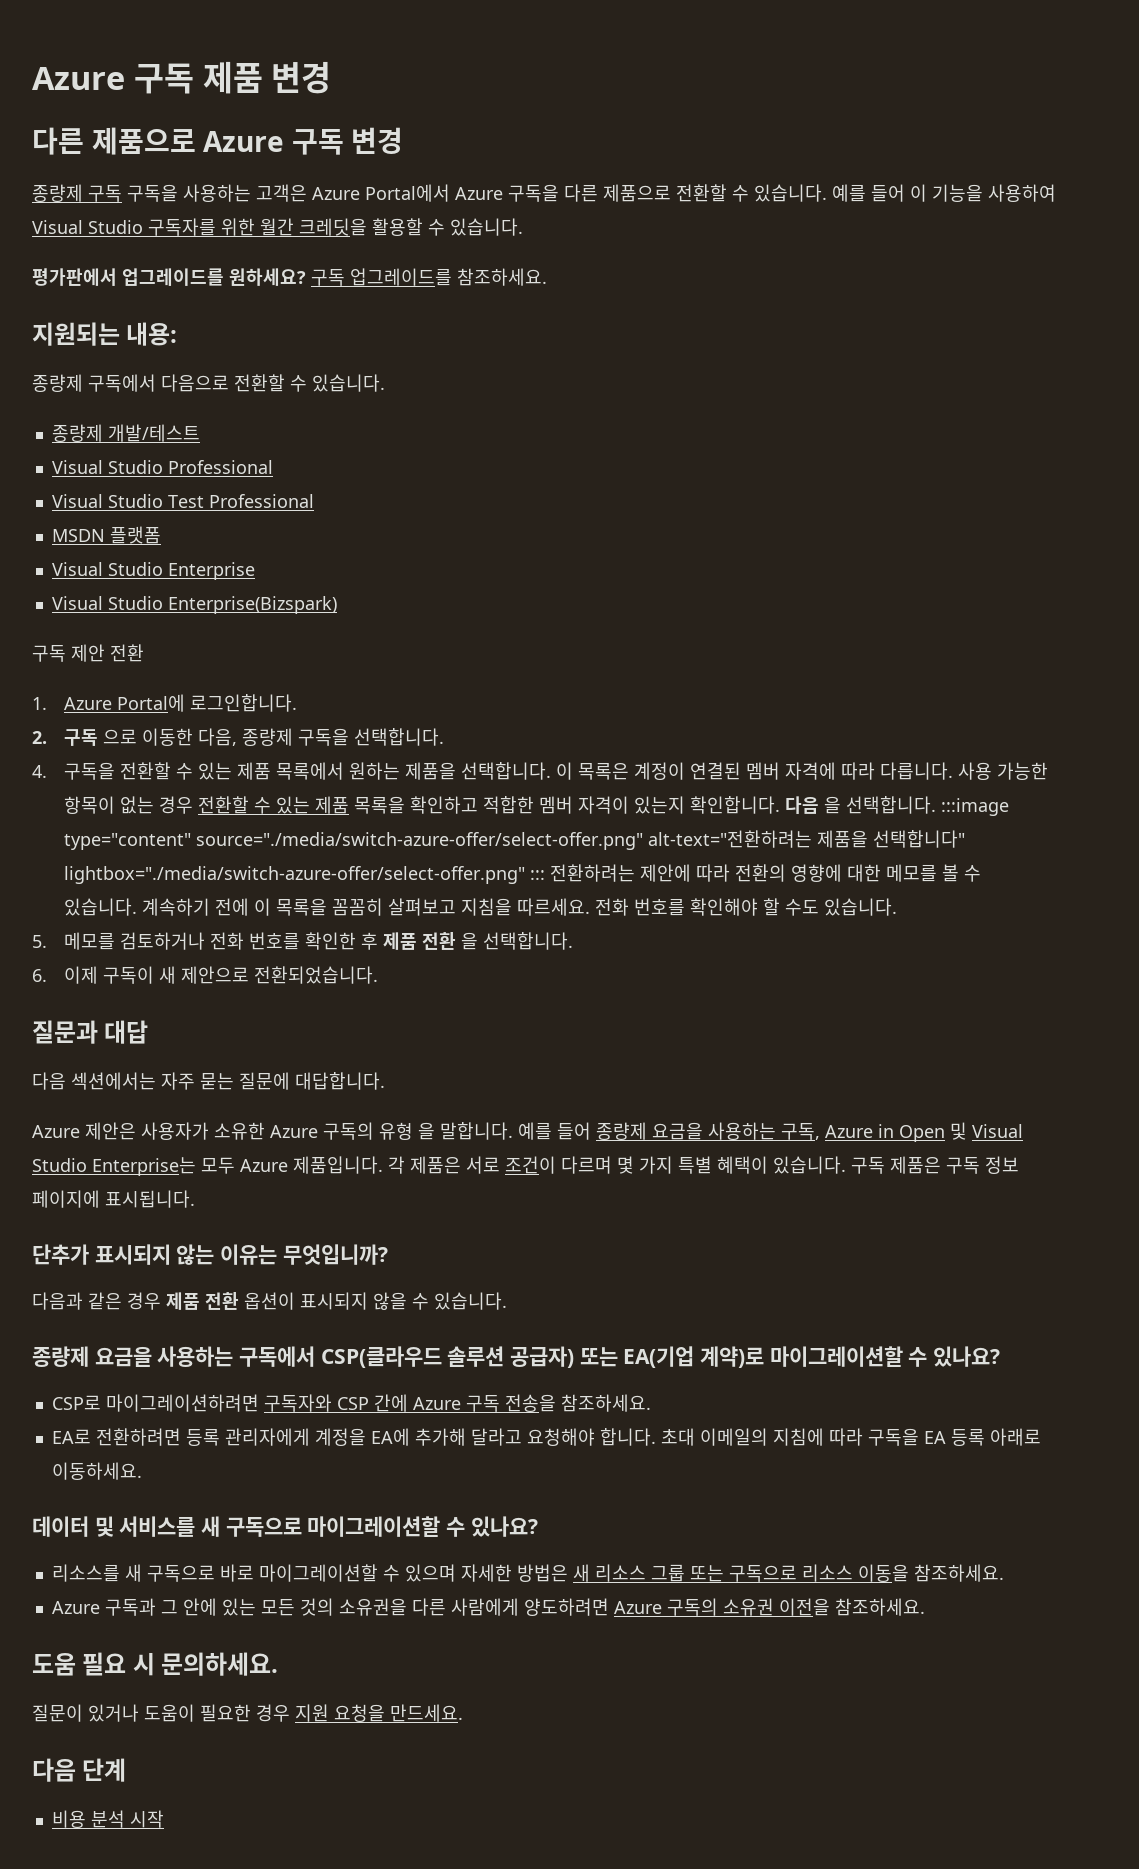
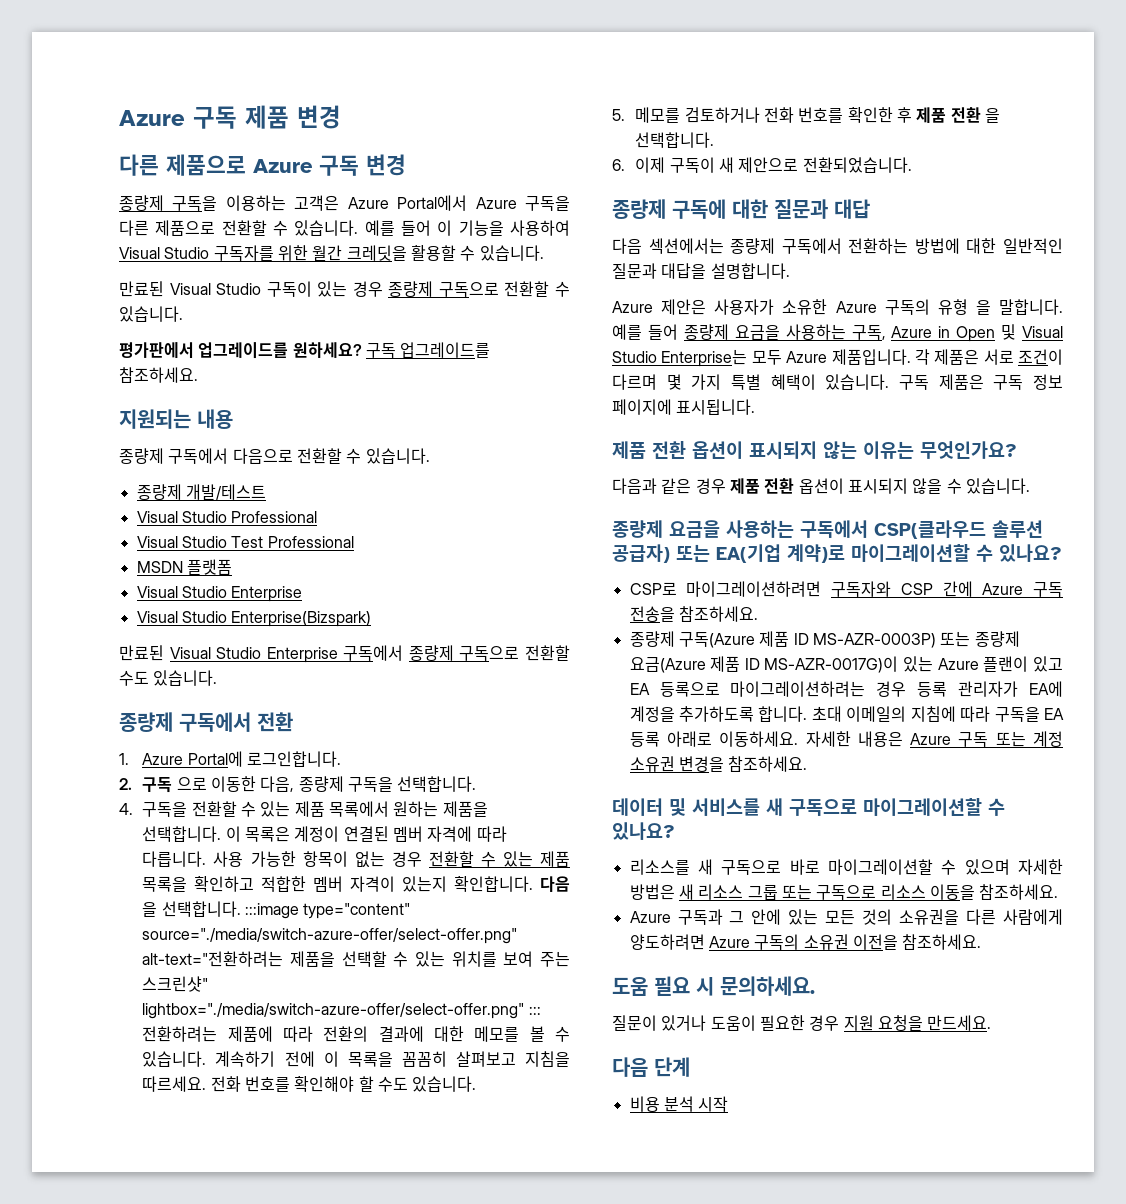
[88,184,251,202] 구독 구독을 사용하는 -> [172,195,286,211] 구독을 이용하는
(523, 227) none -> [119,281,570,297] [119,306,183,322] // 만료된 Visual Studio 구독이 있는 경우 종량제 구독으로 전환할 수 있습니다.
[126,322,178,346] 내용: -> [197,409,233,429] 내용
[32,644,105,662] 구독 제안 -> [119,645,570,663] [119,670,218,686] [119,712,251,732] 만료된 Visual Studio Enterprise 구독에서 종량제 구독으로 전환할 수도 있습니다. // 종량제 구독에서
[873,830,966,848] 선택합니다" -> [341,951,570,967] [142,976,209,992] 선택할 수 있는 위치를 보여 주는 스크린샷"
[640,864,692,882] 제안에 -> [227,1026,273,1042] 제품에
[791,864,843,882] 영향에 -> [378,1026,424,1042] 결과에
(379, 975) none -> [612,199,768,219] 종량제 구독에 대한
[161,1072,385,1090] 자주 묻는 질문에 대답합니다. -> [730,238,1063,254] [612,263,790,279] 종량제 구독에서 전환하는 방법에 대한 일반적인 질문과 대답을 설명합니다.
[32,1244,89,1265] 단추가 -> [612,441,743,459] 제품 전환 옵션이
[282,1244,388,1265] 무엇입니까? -> [920,441,1017,459] 무엇인가요?
[51,1428,595,1446] EA로 전환하려면 등록 관리자에게 계정을 EA에 추가해 달라고 요청해야 -> [629,631,1020,648] [629,656,1063,673] [629,681,1063,697] [629,706,755,722] 종량제 구독(Azure 제품 ID MS-AZR-0003P) 또는 종량제 요금(Azure 제품 ID MS-AZR-0017G)이 있는 Azure 플랜이 있고 EA 등록으로 마이그레이션하려는 경우 등록 관리자가 EA에 계정을 추가하도록
(142, 1471) none -> [805,731,1063,747] [629,756,808,772] 자세한 내용은 Azure 구독 또는 계정 소유권 변경을 참조하세요.

